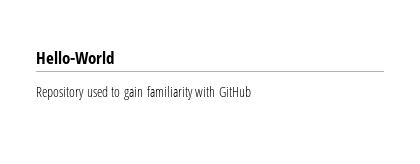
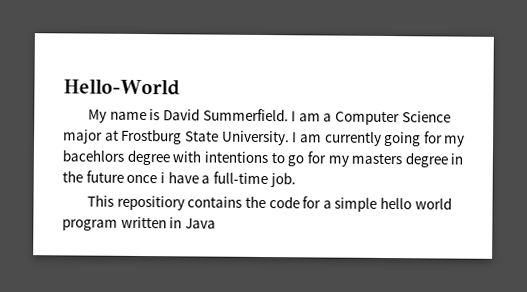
[36,86,251,100] Repository used to gain familiarity with GitHub -> [87,108,451,126] [63,128,466,147] [62,149,464,168] [62,170,296,188] [86,194,452,212] [62,216,216,231] My name is David Summerfield. I am a Computer Science major at Frostburg State University. I am currently going for my bacehlors degree with intentions to go for my masters degree in the future once i have a full-time job. // This repositiory contains the code for a simple hello world program written in Java

